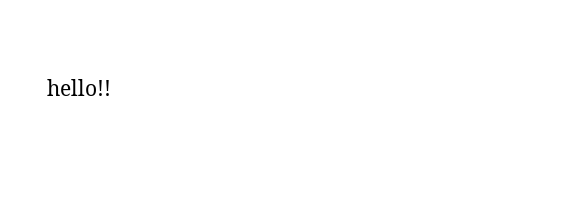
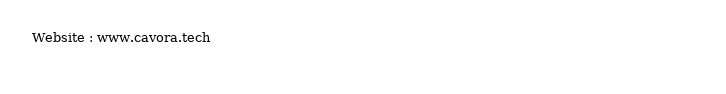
[47,79,111,96] hello!! -> [32,32,211,42] Website : www.cavora.tech

